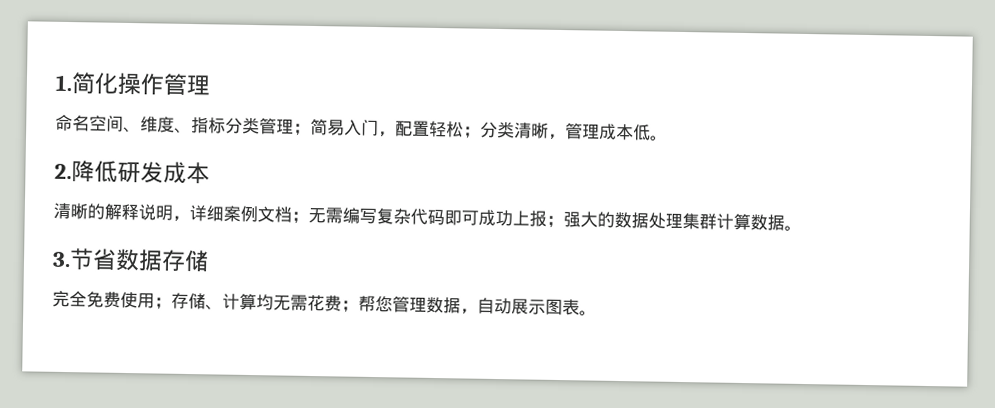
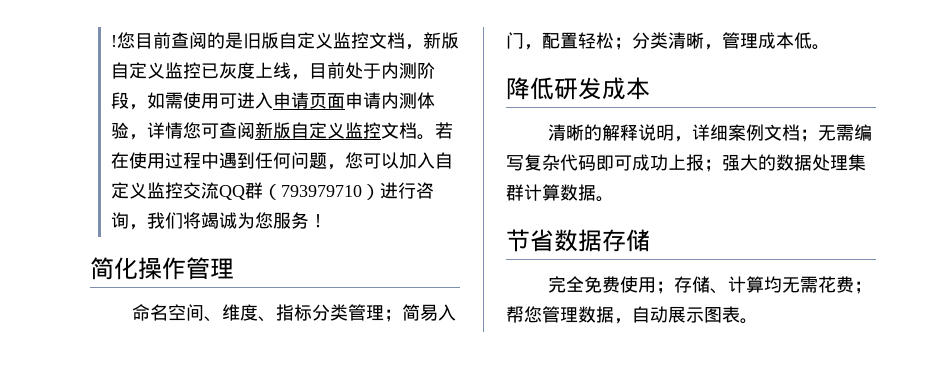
[55,74,73,92] 1. -> [110,32,459,50] [110,62,435,80] [110,92,435,110] [110,122,453,140] [110,152,453,170] [110,182,434,200] [110,212,327,230] !您目前查阅的是旧版自定义监控文档，新版自定义监控已灰度上线，目前处于内测阶段，如需使用可进入申请页面申请内测体验，详情您可查阅新版自定义监控文档。若在使用过程中遇到任何问题，您可以加入自定义监控交流QQ群（793979710）进行咨询，我们将竭诚为您服务！ //
[54,163,72,180] 2. -> (830, 47) none
[52,251,71,268] 3. -> (614, 199) none

